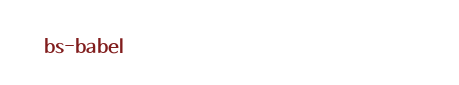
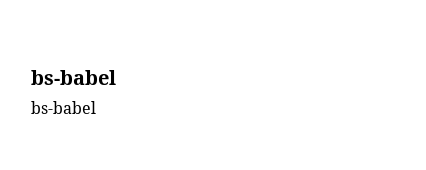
[44,38,124,54] bs-babel -> [31,70,116,85] [31,101,96,114] bs-babel // bs-babel

